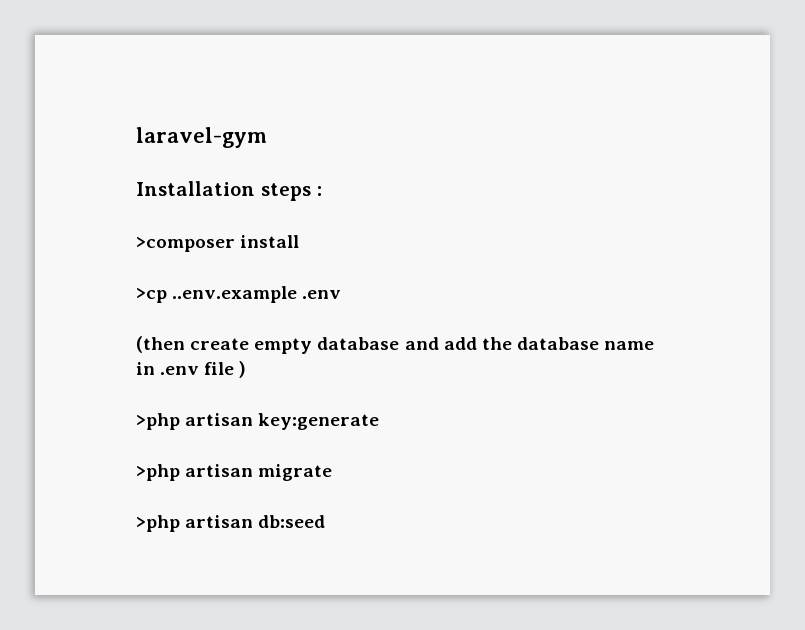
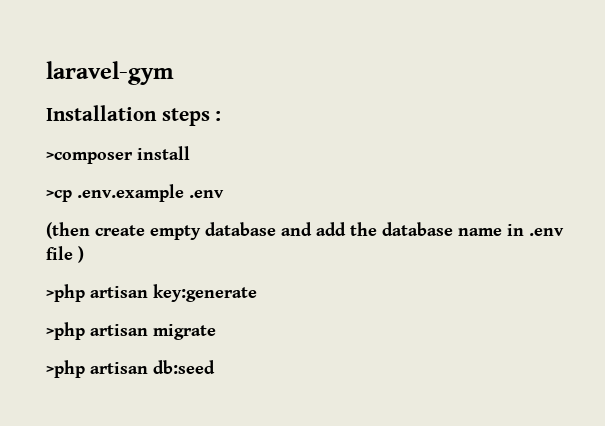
[172,286,298,303] ..env.example -> [77,184,184,202] .env.example

